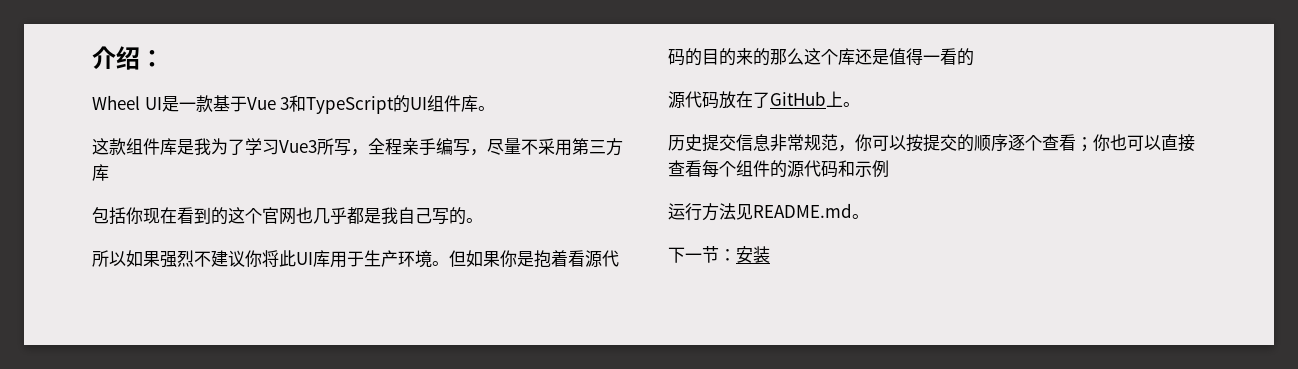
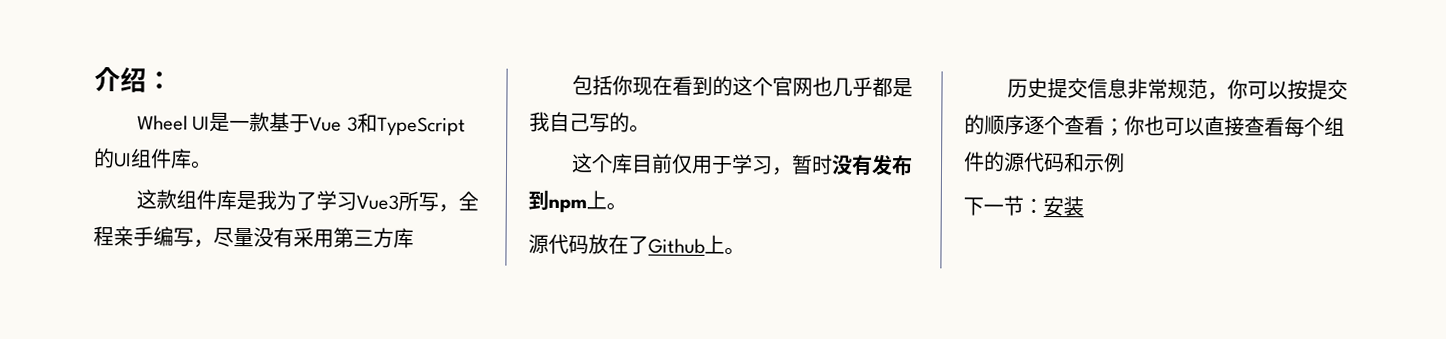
[521,139,538,155] 不 -> [253,227,294,248] 没有
[92,250,619,268] [668,48,974,66] 所以如果强烈不建议你将此UI库用于生产环境。但如果你是抱着看源代码的目的来的那么这个库还是值得一看的 -> [570,153,913,176] [528,189,627,214] 这个库目前仅用于学习，暂时没有发布到npm上。
[770,91,826,106] GitHub -> [648,238,705,254] Github
[668,203,869,221] // 运行方法见README.md。 -> (1125, 162) none

